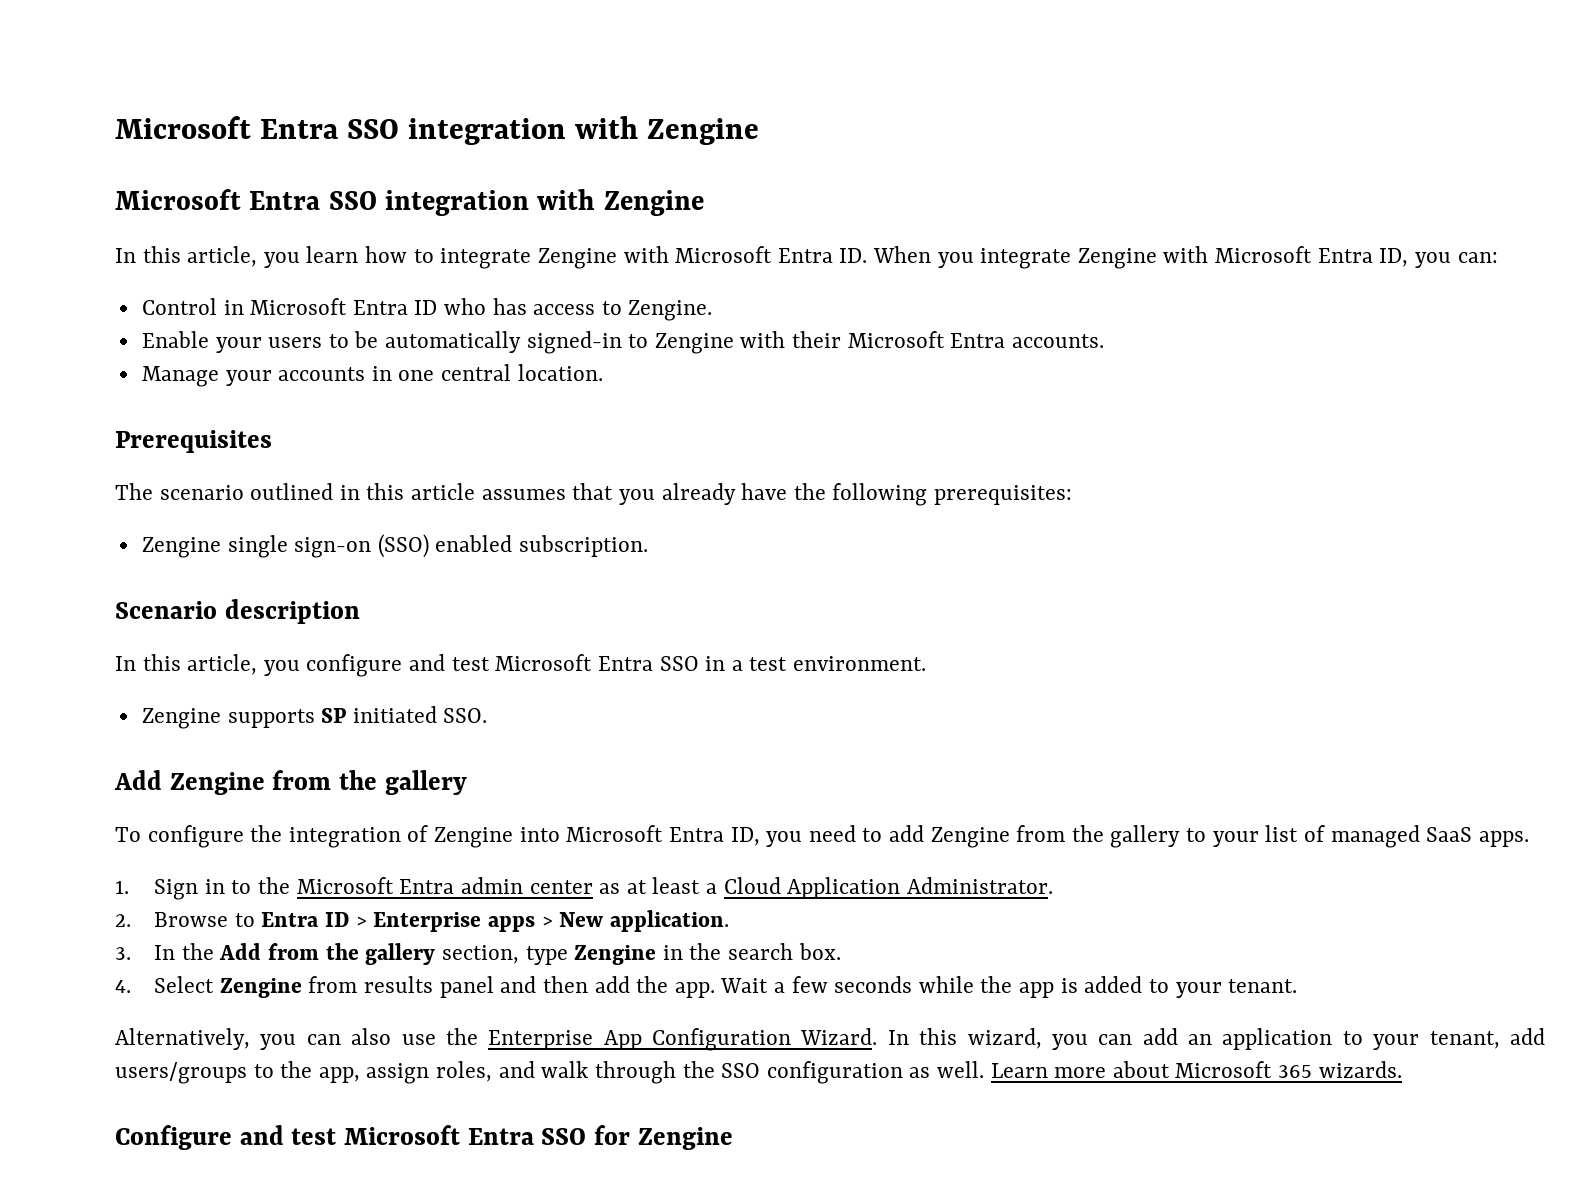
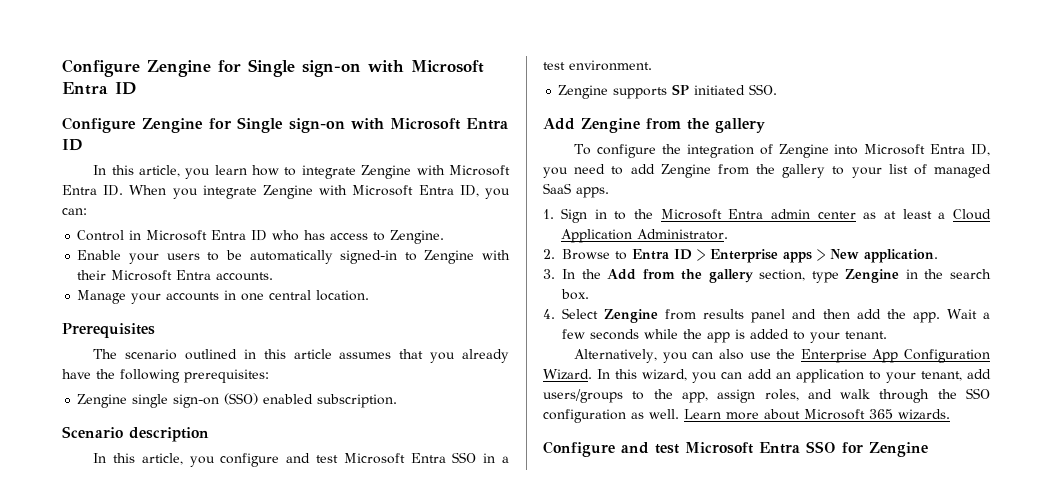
[115,116,760,145] [115,189,704,216] Microsoft Entra SSO integration with Zengine // Microsoft Entra SSO integration with Zengine -> [62,59,484,77] [62,82,137,95] [62,117,508,133] [62,139,83,151] Configure Zengine for Single sign-on with Microsoft Entra ID // Configure Zengine for Single sign-on with Microsoft Entra ID

